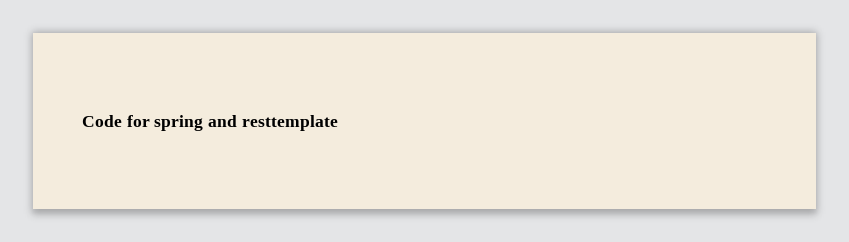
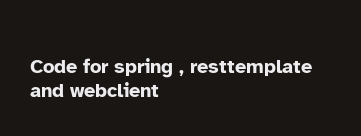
[208,115,338,131] and resttemplate -> [179,60,312,76] [30,82,159,97] , resttemplate and webclient

